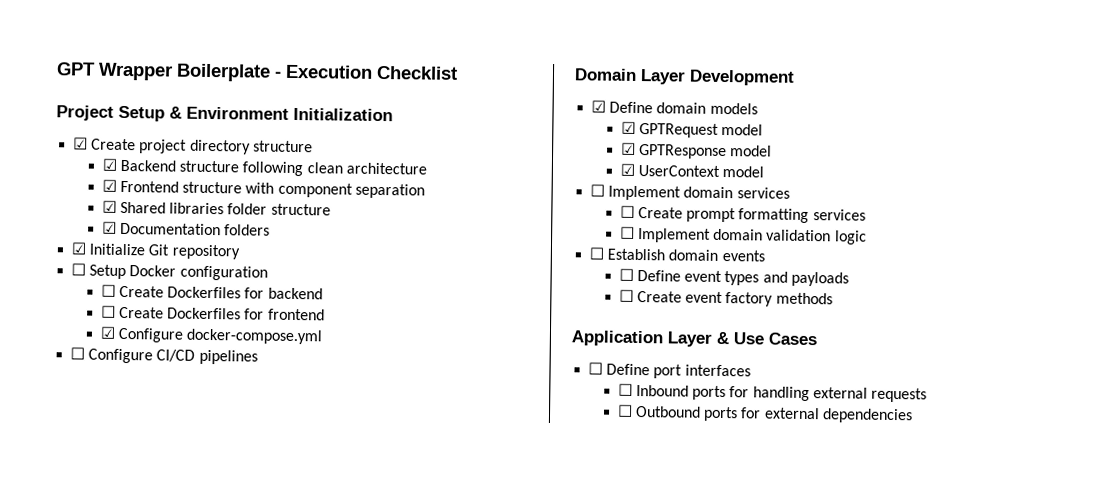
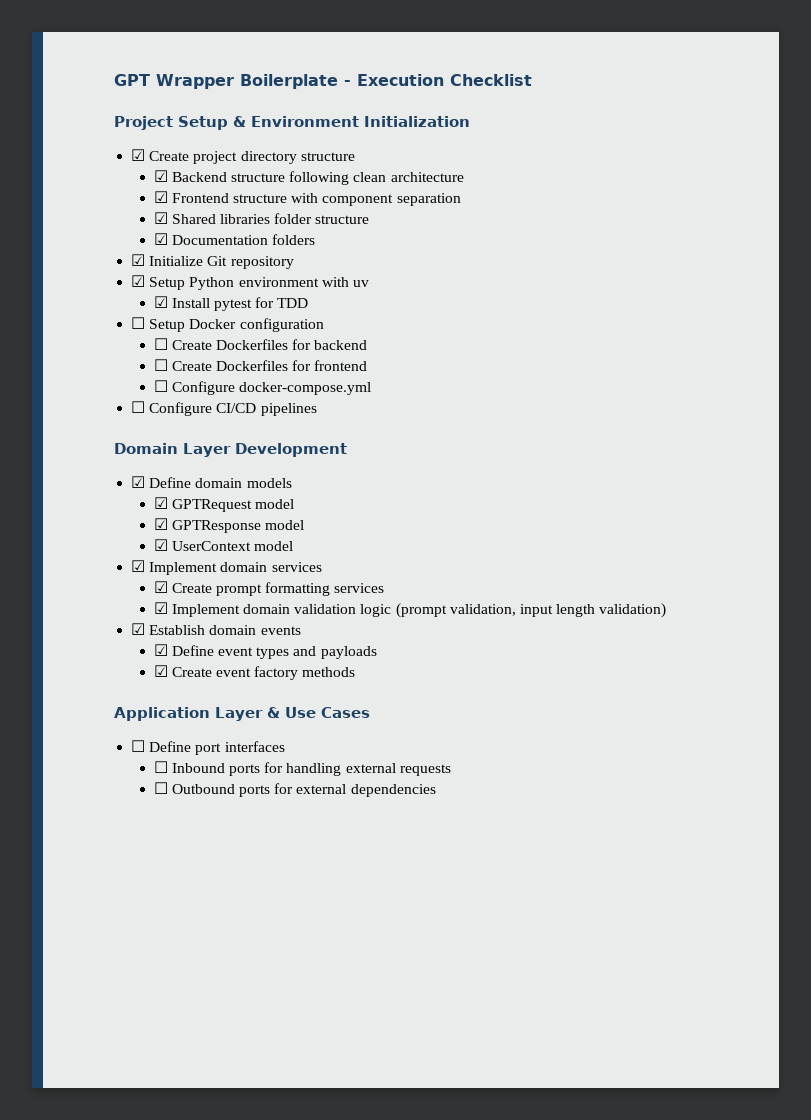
(240, 252) none -> [131,275,369,290] [153,296,309,311] // ☑ Setup Python environment with uv // ☑ Install pytest for TDD
[99,326,116,339] ☑ -> [153,380,168,392] ☐
[590,184,606,197] ☐ -> [131,560,146,572] ☑
[619,205,635,218] ☐ -> [153,581,168,593] ☑
[619,226,635,239] ☐ -> [153,602,168,614] ☑
[589,247,605,260] // ☐ -> [395,603,667,618] [131,623,146,635] (prompt validation, input length validation) // ☑
[618,268,634,281] ☐ -> [153,644,168,656] ☑
[618,289,634,302] ☐ -> [153,665,168,677] ☑

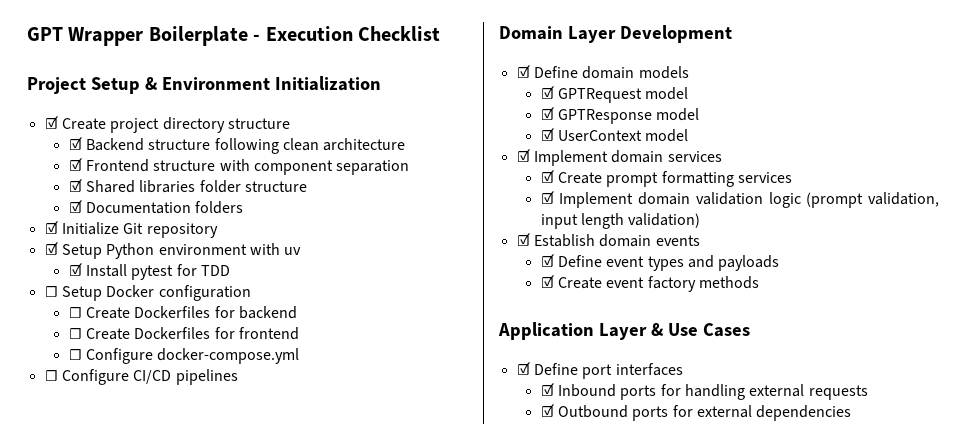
[131,740,146,752] ☐ -> [516,362,530,375] ☑
[153,761,168,773] ☐ -> [540,383,554,396] ☑
[153,782,168,794] ☐ -> [540,404,554,417] ☑

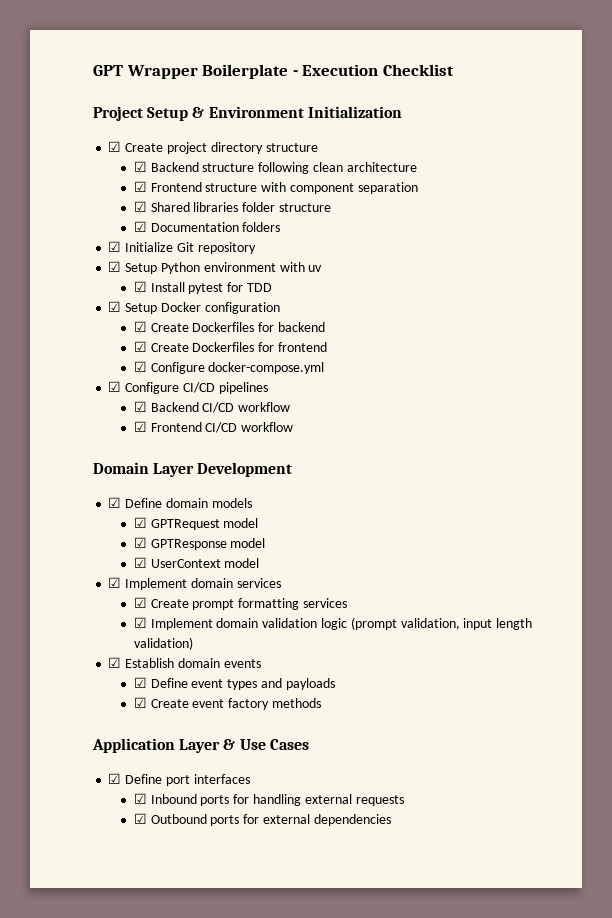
[44,286,58,297] ☐ -> [108,301,122,312] ☑
[68,307,82,318] ☐ -> [133,321,147,332] ☑
[68,328,82,339] ☐ -> [133,341,147,352] ☑
[68,349,82,360] ☐ -> [133,361,147,372] ☑
[44,370,58,381] ☐ -> [108,381,122,392] ☑
(238, 377) none -> [133,401,291,413] [133,421,294,433] // ☑ Backend CI/CD workflow // ☑ Frontend CI/CD workflow

